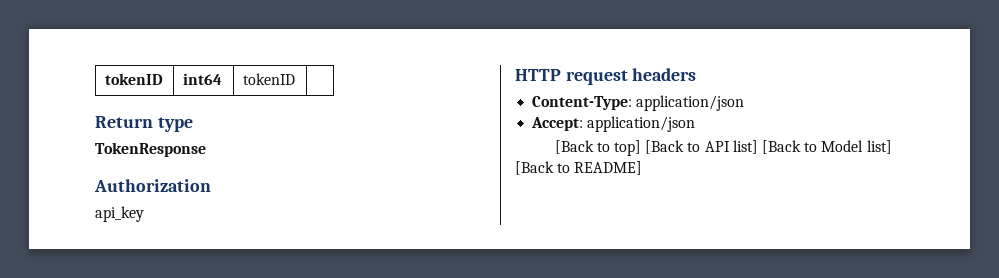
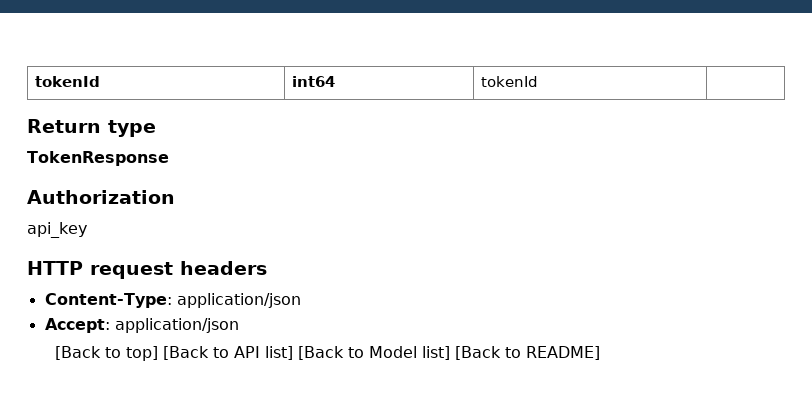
[104,73,163,85] tokenID -> [35,76,101,87] tokenId
[242,73,295,85] tokenID -> [481,76,539,87] tokenId

